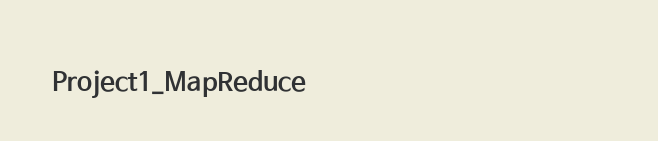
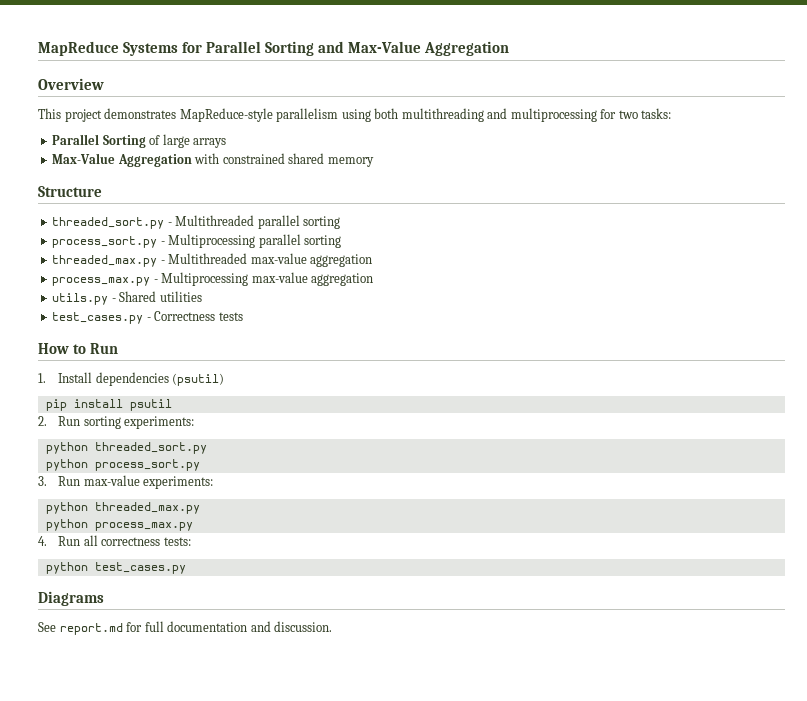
[52,70,306,99] Project1_MapReduce -> [38,41,510,56] [38,78,104,90] [38,108,672,122] [52,134,227,148] [52,153,374,167] [38,186,102,197] [52,215,341,229] [52,234,342,248] [52,253,373,267] [52,272,374,286] [52,291,202,305] [52,311,243,324] [38,343,118,354] [38,372,225,386] [45,399,172,411] [38,416,195,429] [45,442,207,454] [45,459,200,471] [38,475,214,489] [45,502,200,514] [45,519,193,531] [38,535,191,546] [45,562,186,574] [38,591,104,606] [38,621,333,635] MapReduce Systems for Parallel Sorting and Max-Value Aggregation // Overview // This project demonstrates MapReduce-style parallelism using both multithreading and multiprocessing for two tasks: // Parallel Sorting of large arrays // Max-Value Aggregation with constrained shared memory // Structure // threaded_sort.py - Multithreaded parallel sorting // process_sort.py - Multiprocessing parallel sorting // threaded_max.py - Multithreaded max-value aggregation // process_max.py - Multiprocessing max-value aggregation // utils.py - Shared utilities // test_cases.py - Correctness tests // How to Run // 1. Install dependencies (psutil) // pip install psutil // 2. Run sorting experiments: // python threaded_sort.py // python process_sort.py // 3. Run max-value experiments: // python threaded_max.py // python process_max.py // 4. Run all correctness tests: // python test_cases.py // Diagrams // See report.md for full documentation and discussion.

